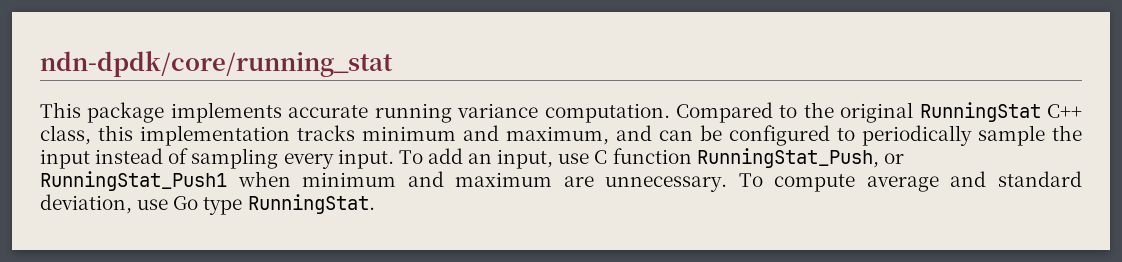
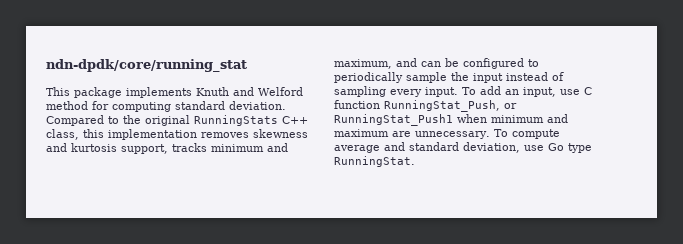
[288,103,670,123] accurate running variance computation. -> [196,87,303,96] [46,101,286,112] Knuth and Welford method for computing standard deviation.
[919,102,1041,122] RunningStat -> [194,115,278,126] RunningStats
(290, 135) none -> [201,129,308,138] [46,143,168,154] removes skewness and kurtosis support,

